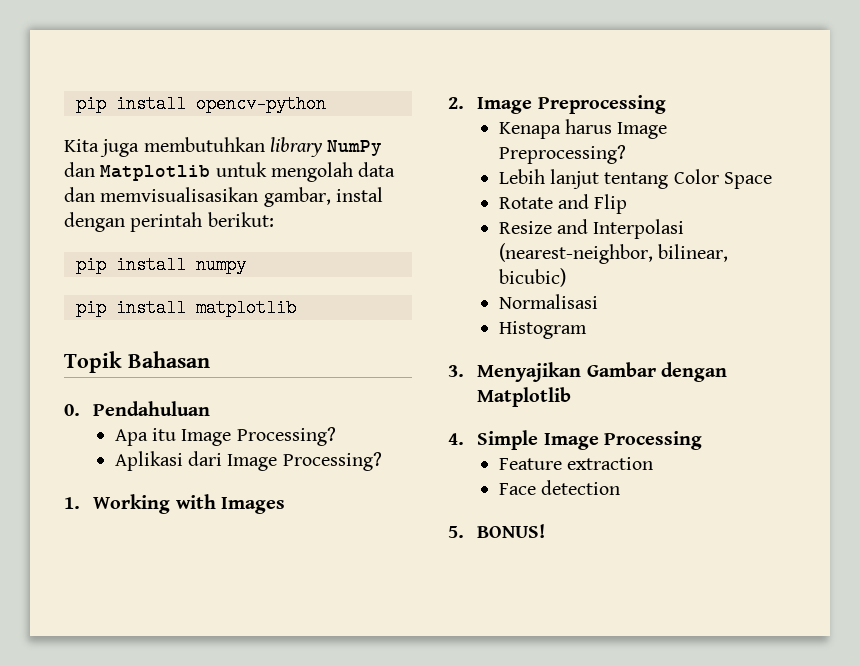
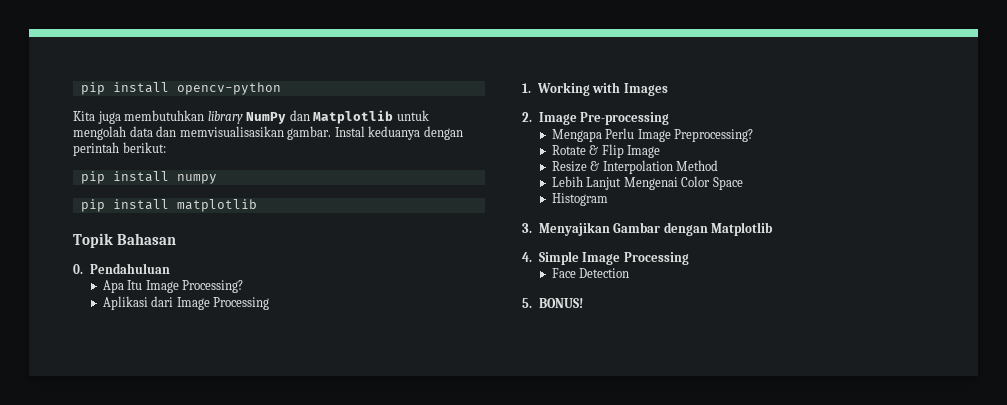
[263,187,383,207] gambar, instal -> [287,126,421,140] gambar. Instal keduanya
[152,428,177,441] itu -> [127,280,143,290] Itu
[282,452,382,471] Processing? -> [213,297,270,310] Processing
[537,95,666,114] [498,119,613,139] Preprocessing // Kenapa harus -> [580,112,670,125] [551,128,635,142] Pre-processing // Mengapa Perlu
(626, 154) none -> [551,144,661,158] [551,160,719,174] // Rotate & Flip Image // Resize & Interpolation Method
[550,169,669,189] lanjut tentang -> [586,177,678,190] Lanjut Mengenai
[498,194,628,214] [498,219,685,239] [498,243,729,264] [498,268,566,287] [498,294,598,309] // Rotate and Flip // Resize and Interpolasi (nearest-neighbor, bilinear, bicubic) // Normalisasi -> (743, 183) none
[498,457,654,470] // Feature extraction -> (689, 258) none
[541,480,621,495] detection -> [579,268,630,278] Detection

